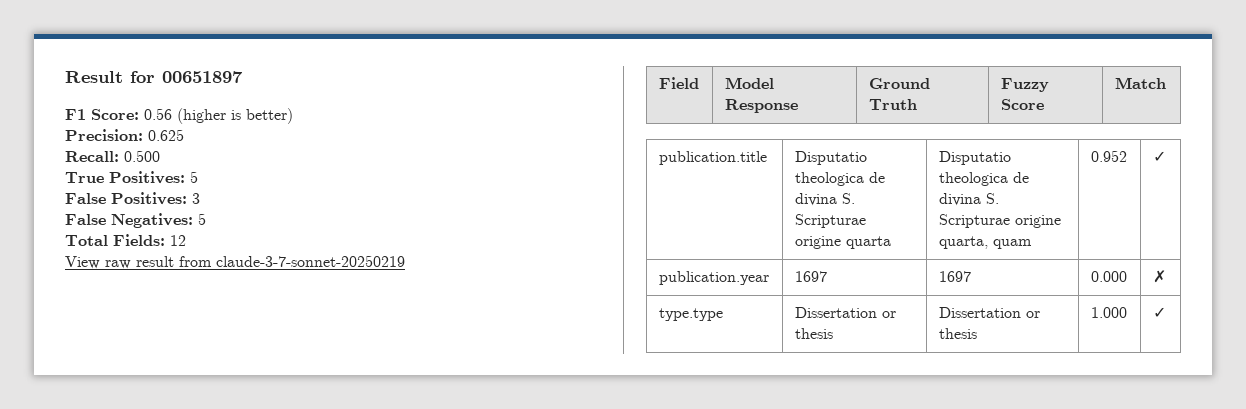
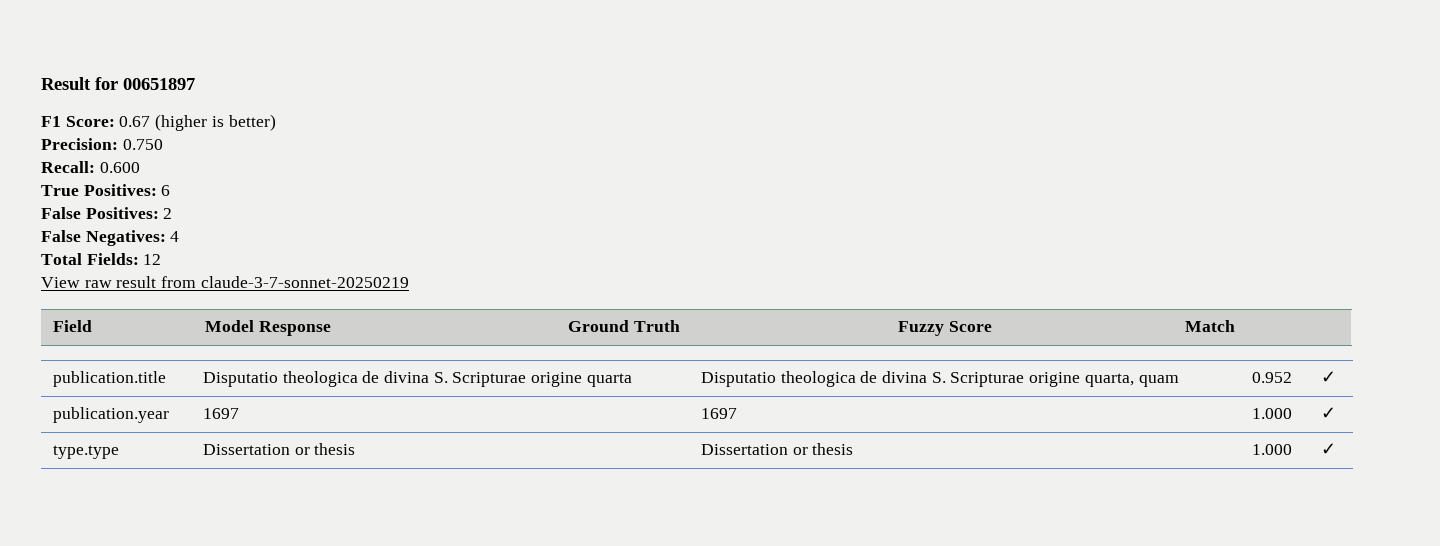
[144,108,172,120] 0.56 -> [119,116,151,127] 0.67
[148,129,184,141] 0.625 -> [122,139,163,150] 0.750
[124,150,160,162] 0.500 -> [99,162,140,173] 0.600
[190,171,198,183] 5 -> [161,185,171,196] 6
[192,193,200,204] 3 -> [163,208,173,219] 2
[198,213,206,225] 5 -> [170,231,180,242] 4
[1090,271,1127,282] [1152,270,1166,283] 0.000 | ✗ -> [1251,408,1292,419] [1320,407,1336,419] 1.000 | ✓

